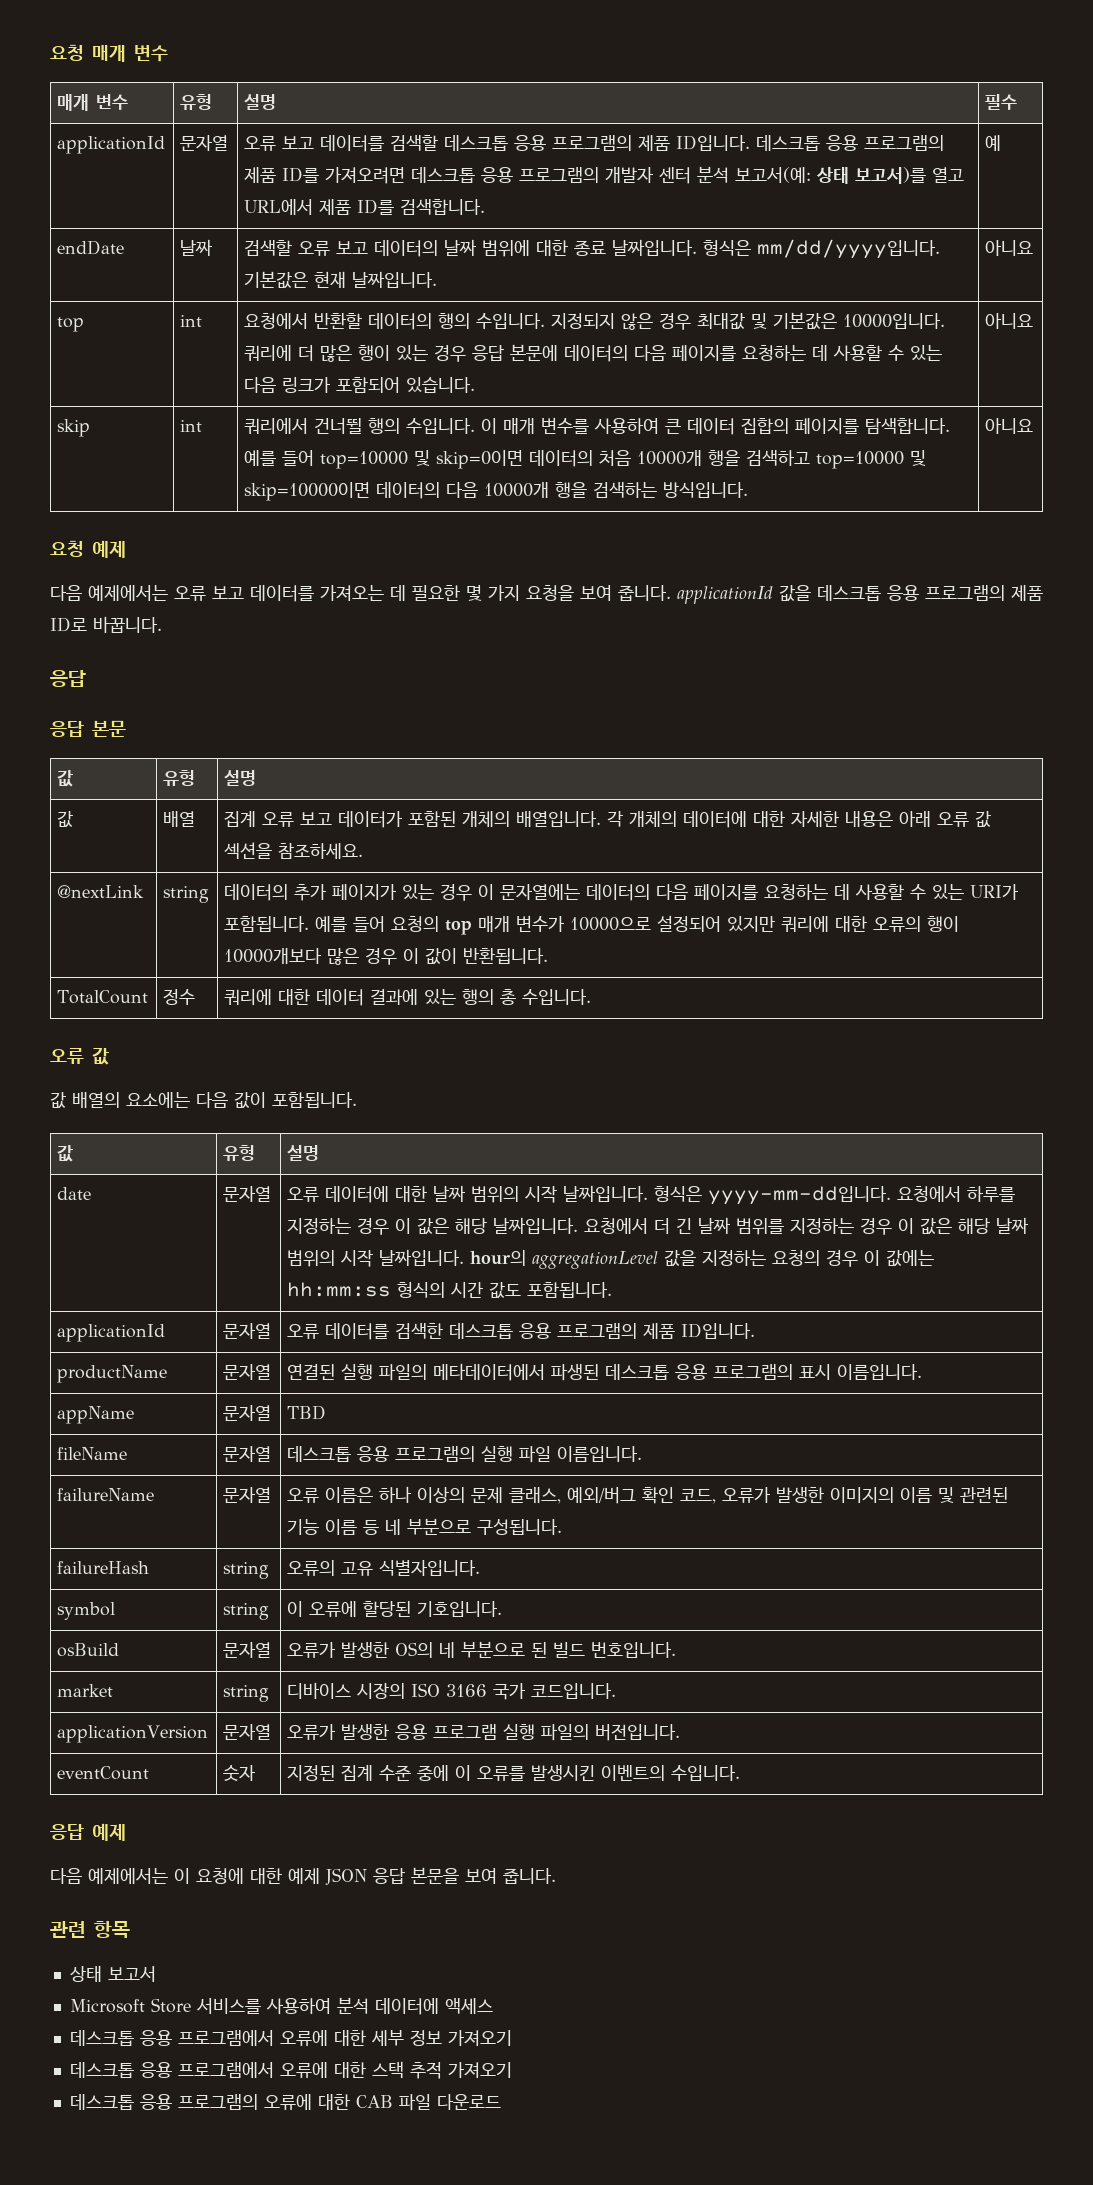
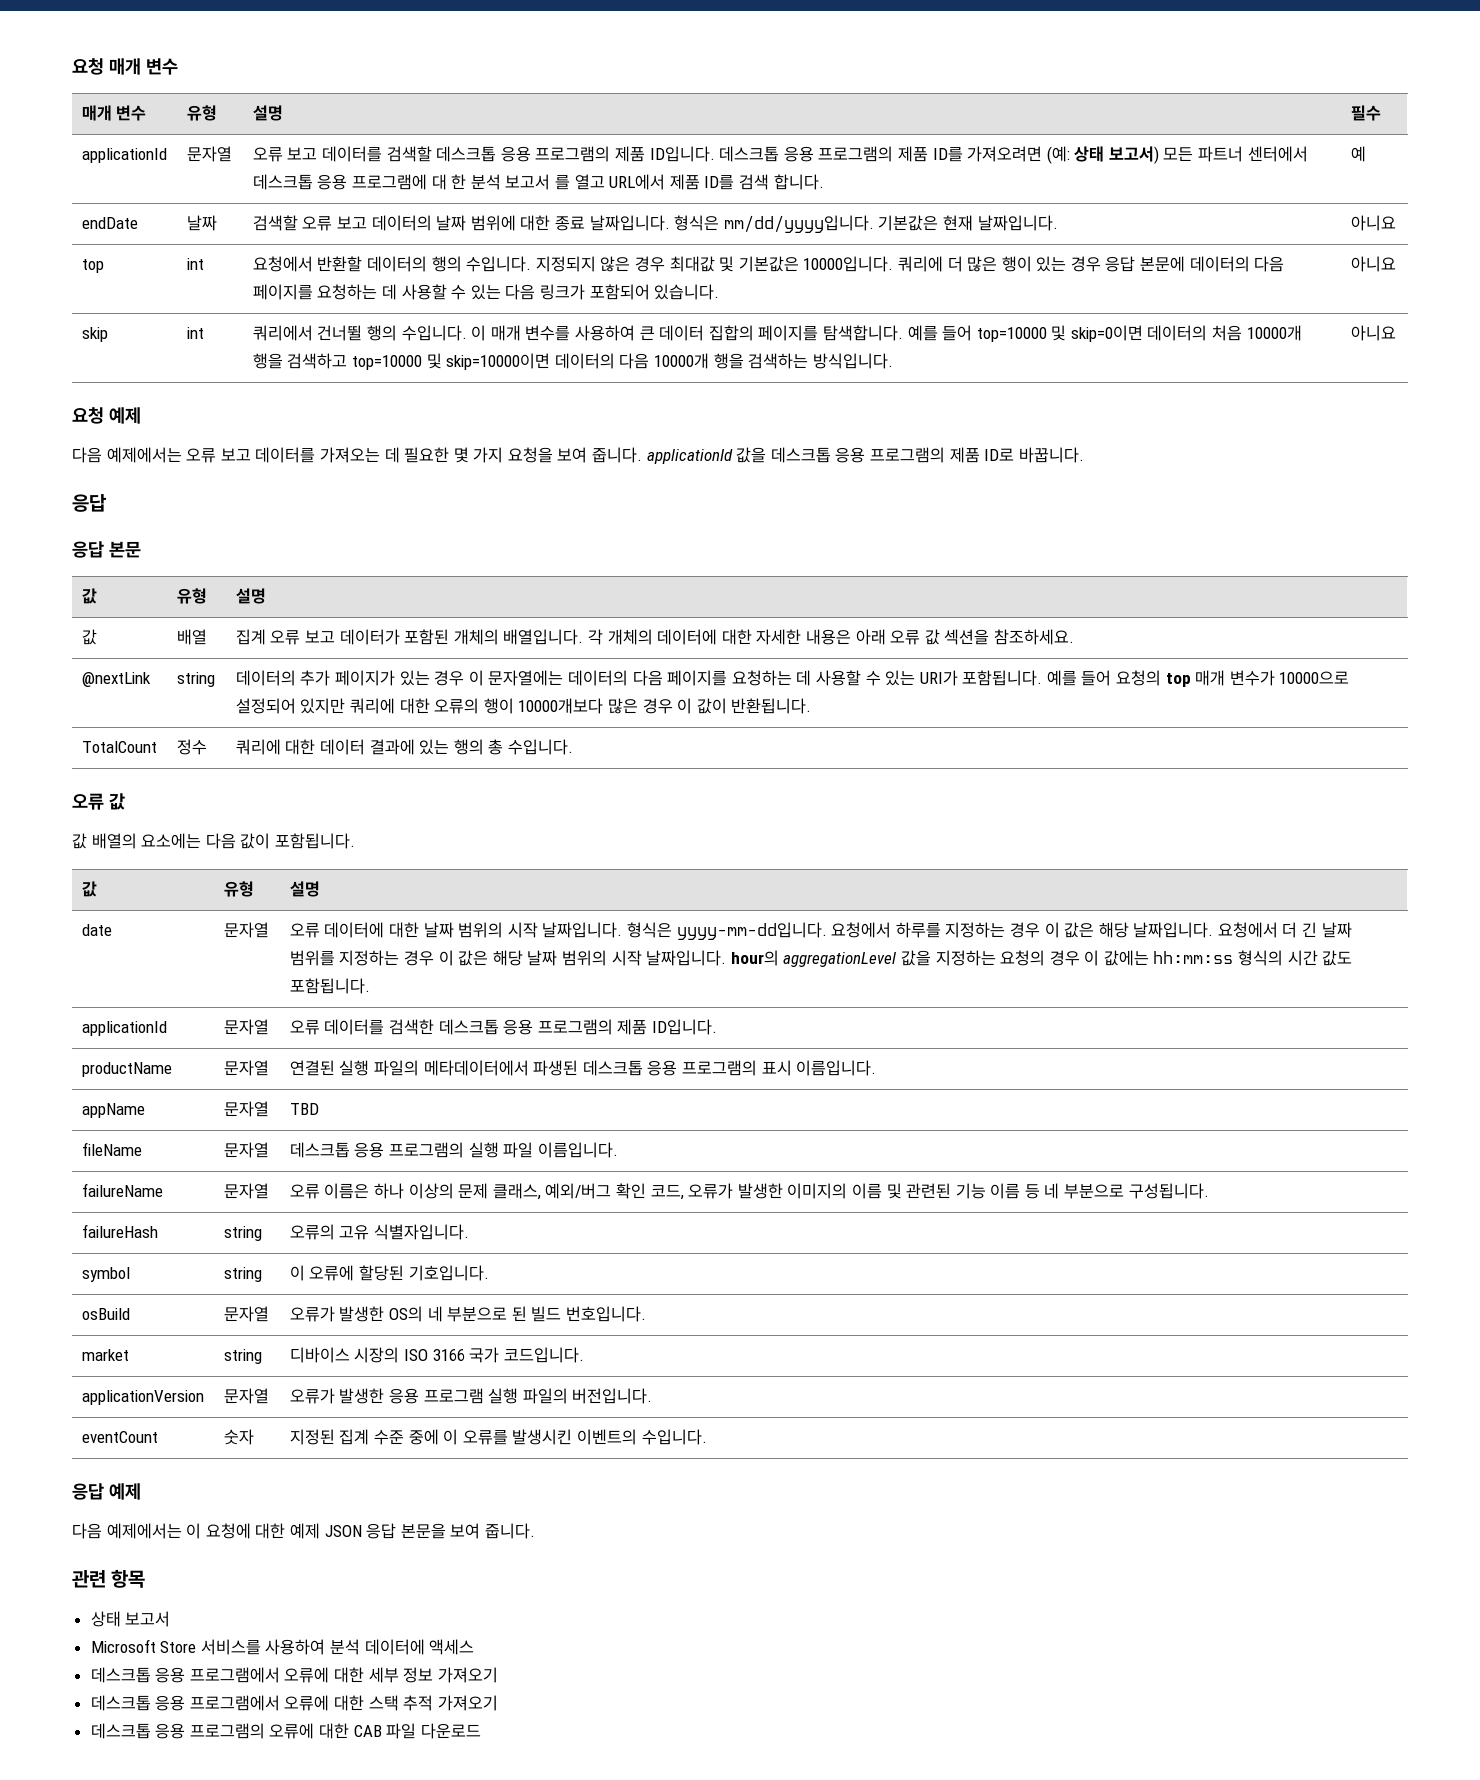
[411,166,927,184] 데스크톱 응용 프로그램의 개발자 센터 분석 보고서(예: 상태 보고서)를 -> [1046,146,1308,164] [252,174,570,190] (예: 상태 보고서) 모든 파트너 센터에서 데스크톱 응용 프로그램에 대 한 분석 보고서 를
[400,199,486,215] 검색합니다. -> [738,174,824,190] 검색 합니다.

